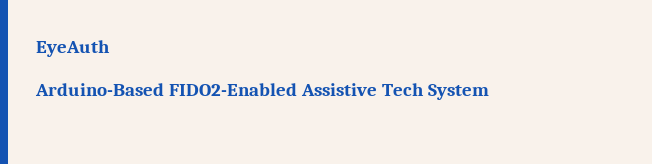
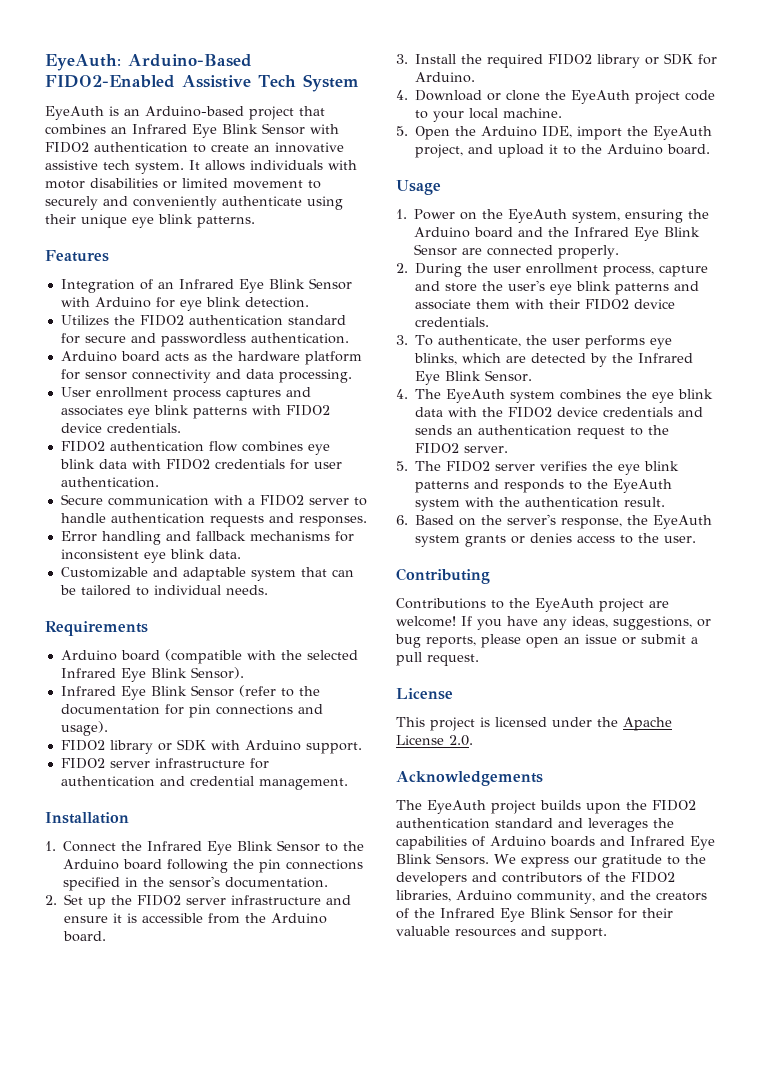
[36,40,110,57] EyeAuth // -> [45,54,121,71] EyeAuth:
(489, 92) none -> [45,106,325,120] [45,123,339,138] [45,142,344,153] [45,160,357,174] [45,178,321,189] [45,196,343,210] [45,214,255,228] [45,250,109,262] [60,278,352,293] [60,297,309,311] [60,315,346,326] [60,333,349,347] [60,351,362,365] [60,369,352,383] [60,387,311,401] [60,405,330,419] [60,423,181,433] [60,441,330,455] [59,459,342,470] [60,477,159,488] [60,494,367,506] [60,513,367,527] [60,531,354,545] [60,549,241,563] [60,567,354,581] [59,585,268,596] [45,621,148,636] [60,649,358,664] [60,667,244,682] [60,685,320,700] [60,704,323,718] [60,721,108,736] [60,739,362,754] [60,758,269,769] [60,776,348,790] [45,812,129,824] [45,840,365,855] [63,859,364,873] [63,876,329,891] [45,894,352,909] [64,913,328,924] [63,931,107,942] [396,53,718,68] [415,72,476,83] [396,90,716,104] [415,108,563,122] [396,126,713,140] [415,144,711,158] [396,180,441,195] [396,209,710,223] [414,227,701,241] [414,244,620,259] [396,263,709,277] [415,280,700,295] [415,299,676,310] [415,317,490,327] [396,335,673,349] [414,353,694,367] [415,370,533,385] [396,389,714,403] [415,407,704,418] [415,425,670,439] [415,443,509,454] [396,461,680,475] [415,479,673,493] [415,497,666,511] [396,514,713,529] [415,533,697,547] [396,568,490,584] [396,598,669,612] [396,616,711,630] [395,634,698,648] [396,652,479,666] [396,688,453,700] [396,717,672,731] [396,735,473,746] [396,771,543,786] [396,800,696,814] [396,818,674,832] [396,836,715,850] [396,853,706,868] [396,872,675,886] [396,890,707,904] [396,907,673,922] [396,926,607,940] // EyeAuth is an Arduino-based project that combines an Infrared Eye Blink Sensor with FIDO2 authentication to create an innovative assistive tech system. It allows individuals with motor disabilities or limited movement to securely and conveniently authenticate using their unique eye blink patterns. // Features // Integration of an Infrared Eye Blink Sensor with Arduino for eye blink detection. // Utilizes the FIDO2 authentication standard for secure and passwordless authentication. // Arduino board acts as the hardware platform for sensor connectivity and data processing. // User enrollment process captures and associates eye blink patterns with FIDO2 device credentials. // FIDO2 authentication flow combines eye blink data with FIDO2 credentials for user authentication. // Secure communication with a FIDO2 server to handle authentication requests and responses. // Error handling and fallback mechanisms for inconsistent eye blink data. // Customizable and adaptable system that can be tailored to individual needs. // Requirements // Arduino board (compatible with the selected Infrared Eye Blink Sensor). // Infrared Eye Blink Sensor (refer to the documentation for pin connections and usage). // FIDO2 library or SDK with Arduino support. // FIDO2 server infrastructure for authentication and credential management. // Installation // 1. Connect the Infrared Eye Blink Sensor to the Arduino board following the pin connections specified in the sensor's documentation. // 2. Set up the FIDO2 server infrastructure and ensure it is accessible from the Arduino board. // 3. Install the required FIDO2 library or SDK for Arduino. // 4. Download or clone the EyeAuth project code to your local machine. // 5. Open the Arduino IDE, import the EyeAuth project, and upload it to the Arduino board. // Usage // 1. Power on the EyeAuth system, ensuring the Arduino board and the Infrared Eye Blink Sensor are connected properly. // 2. During the user enrollment process, capture and store the user's eye blink patterns and associate them with their FIDO2 device credentials. // 3. To authenticate, the user performs eye blinks, which are detected by the Infrared Eye Blink Sensor. // 4. The EyeAuth system combines the eye blink data with the FIDO2 device credentials and sends an authentication request to the FIDO2 server. // 5. The FIDO2 server verifies the eye blink patterns and responds to the EyeAuth system with the authentication result. // 6. Based on the server's response, the EyeAuth system grants or denies access to the user. // Contributing // Contributions to the EyeAuth project are welcome! If you have any ideas, suggestions, or bug reports, please open an issue or submit a pull request. // License // This project is licensed under the Apache License 2.0. // Acknowledgements // The EyeAuth project builds upon the FIDO2 authentication standard and leverages the capabilities of Arduino boards and Infrared Eye Blink Sensors. We express our gratitude to the developers and contributors of the FIDO2 libraries, Arduino community, and the creators of the Infrared Eye Blink Sensor for their valuable resources and support.

